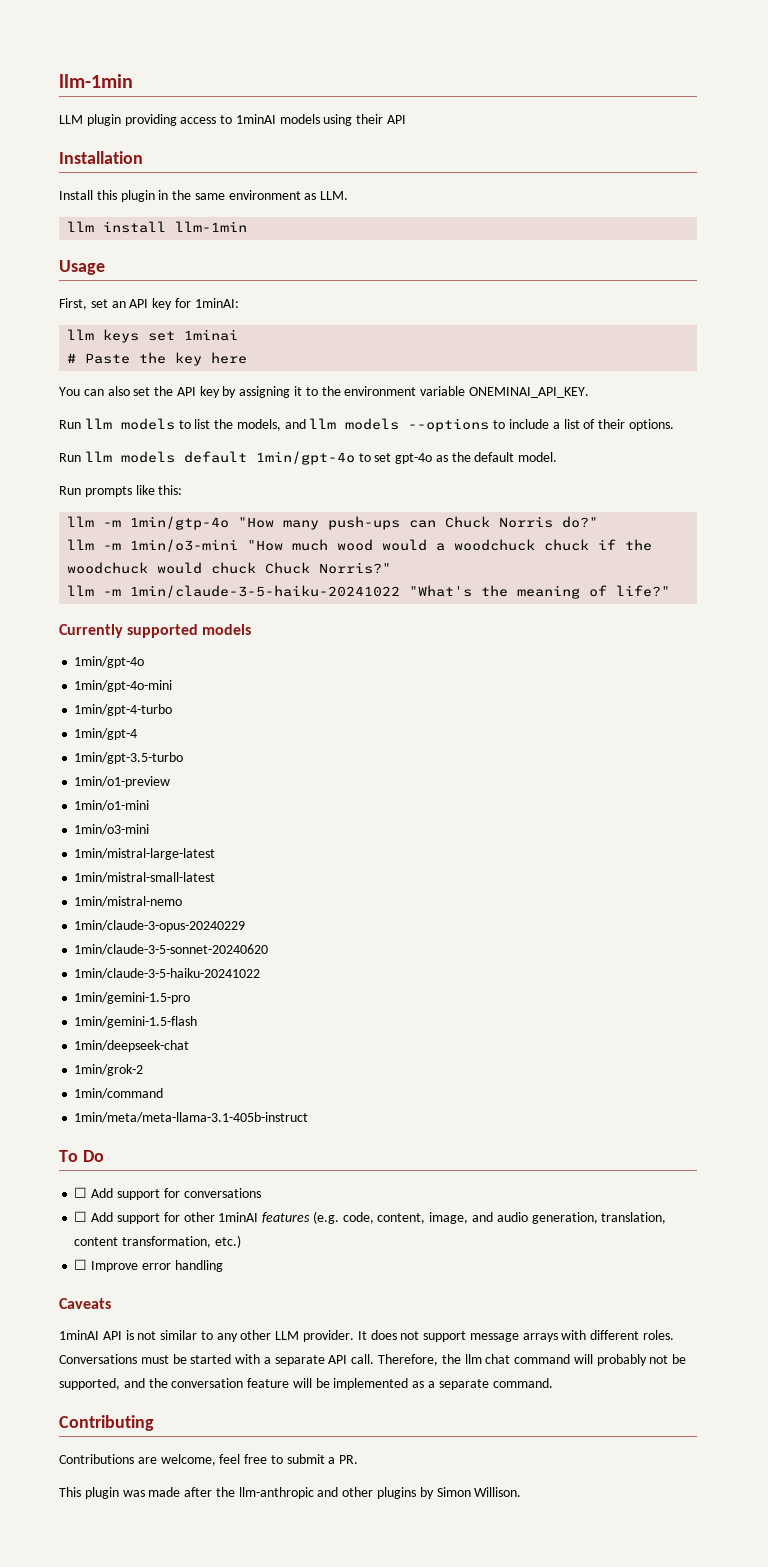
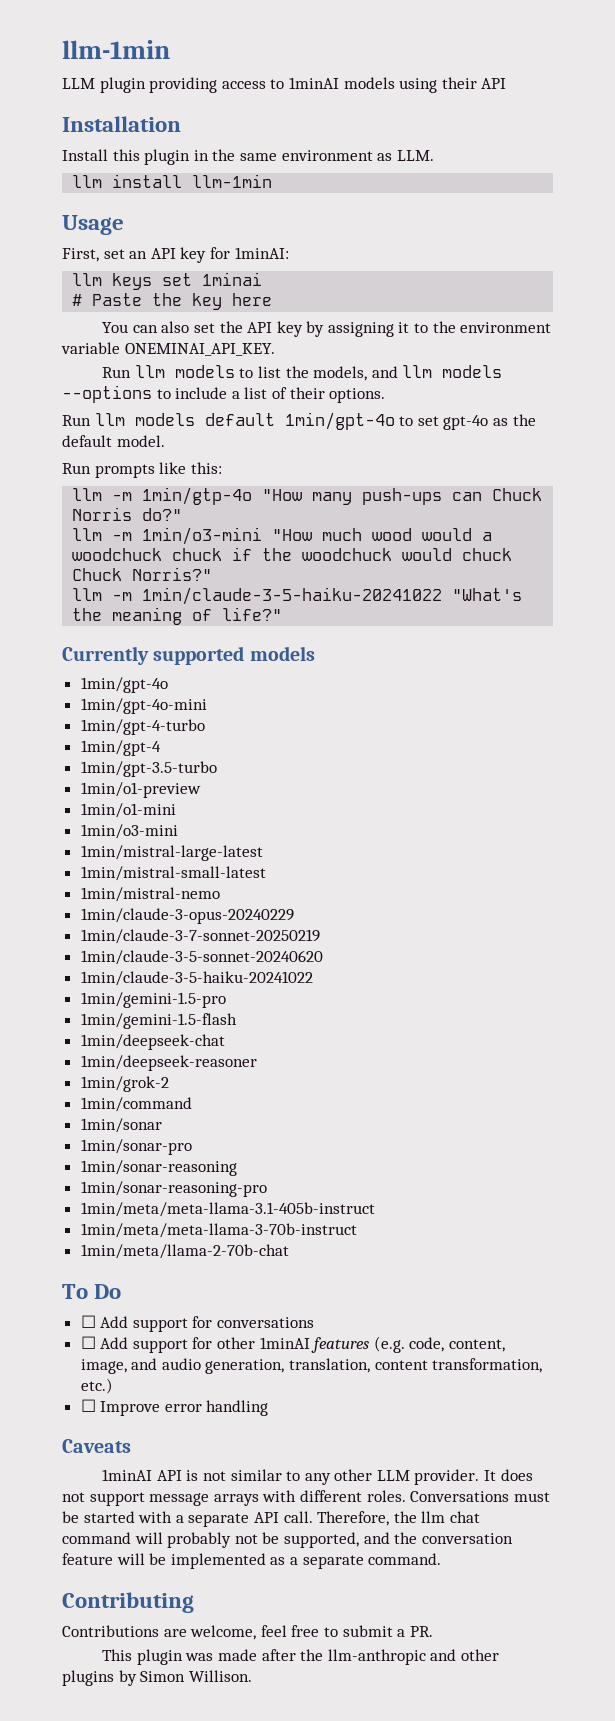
(246, 926) none -> [80,929,320,944] // 1min/claude-3-7-sonnet-20250219
(190, 1046) none -> [80,1055,257,1071] // 1min/deepseek-reasoner
(164, 1093) none -> [80,1118,162,1133] [80,1139,192,1155] [80,1160,237,1176] [80,1181,267,1197] // 1min/sonar // 1min/sonar-pro // 1min/sonar-reasoning // 1min/sonar-reasoning-pro
(309, 1117) none -> [80,1223,357,1238] [80,1244,289,1259] // 1min/meta/meta-llama-3-70b-instruct // 1min/meta/llama-2-70b-chat

